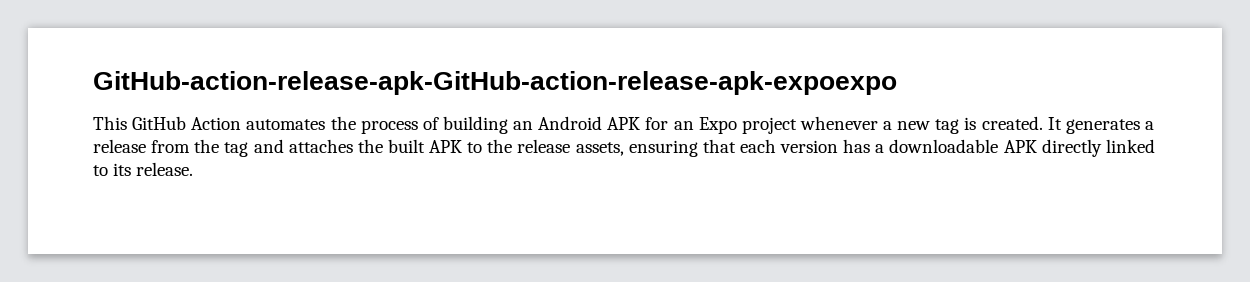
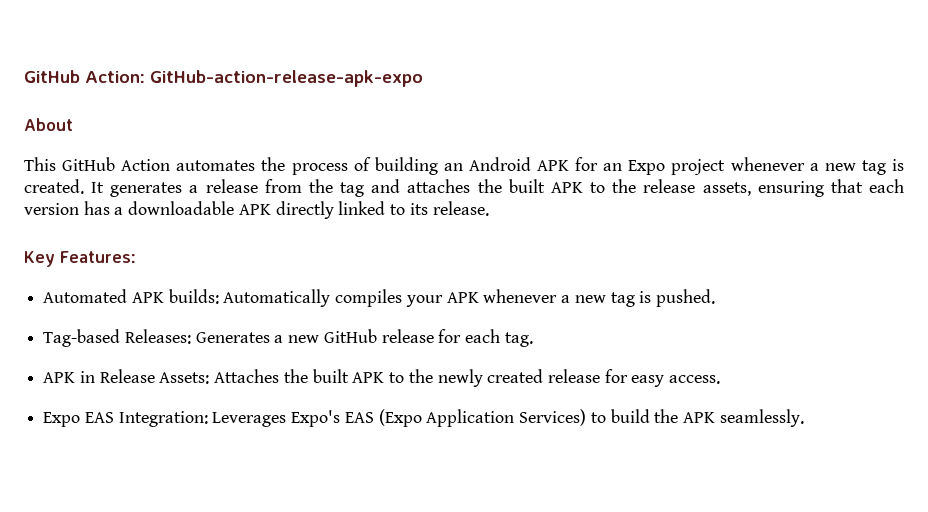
[93,71,897,95] GitHub-action-release-apk-GitHub-action-release-apk-expoexpo -> [24,70,423,87] [24,118,73,131] GitHub Action: GitHub-action-release-apk-expo // About
(194, 169) none -> [24,251,136,267] [43,289,715,307] [43,329,533,347] [43,369,721,387] [43,409,804,427] // Key Features: // Automated APK builds: Automatically compiles your APK whenever a new tag is pushed. // Tag-based Releases: Generates a new GitHub release for each tag. // APK in Release Assets: Attaches the built APK to the newly created release for easy access. // Expo EAS Integration: Leverages Expo's EAS (Expo Application Services) to build the APK seamlessly.

